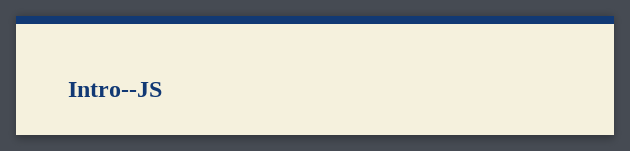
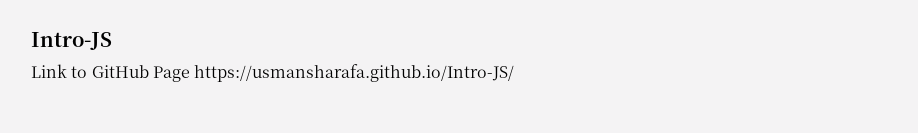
[68,82,162,97] Intro--JS -> [31,32,112,50] [31,64,515,82] Intro-JS // Link to GitHub Page https://usmansharafa.github.io/Intro-JS/

